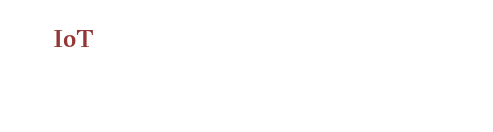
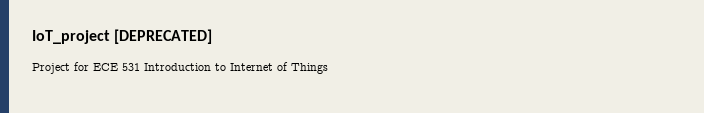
[53,30,94,47] IoT -> [32,29,213,44] [32,62,328,74] IoT_project [DEPRECATED] // Project for ECE 531 Introduction to Internet of Things

